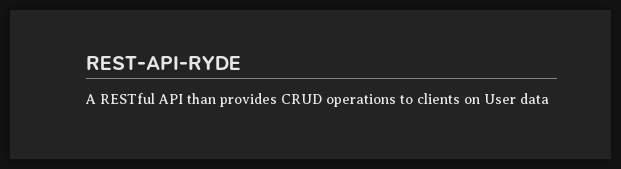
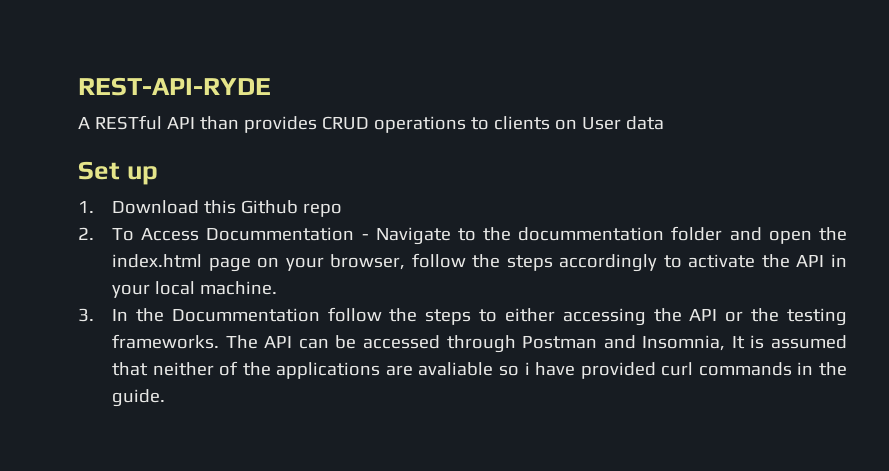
(549, 98) none -> [78,161,159,185] [78,200,343,217] [78,226,847,245] [112,253,847,272] [112,281,278,298] [78,307,848,326] [112,334,848,353] [112,361,847,379] [112,389,166,407] // Set up // 1. Download this Github repo // 2. To Access Docummentation - Navigate to the docummentation folder and open the index.html page on your browser, follow the steps accordingly to activate the API in your local machine. // 3. In the Docummentation follow the steps to either accessing the API or the testing frameworks. The API can be accessed through Postman and Insomnia, It is assumed that neither of the applications are avaliable so i have provided curl commands in the guide.

